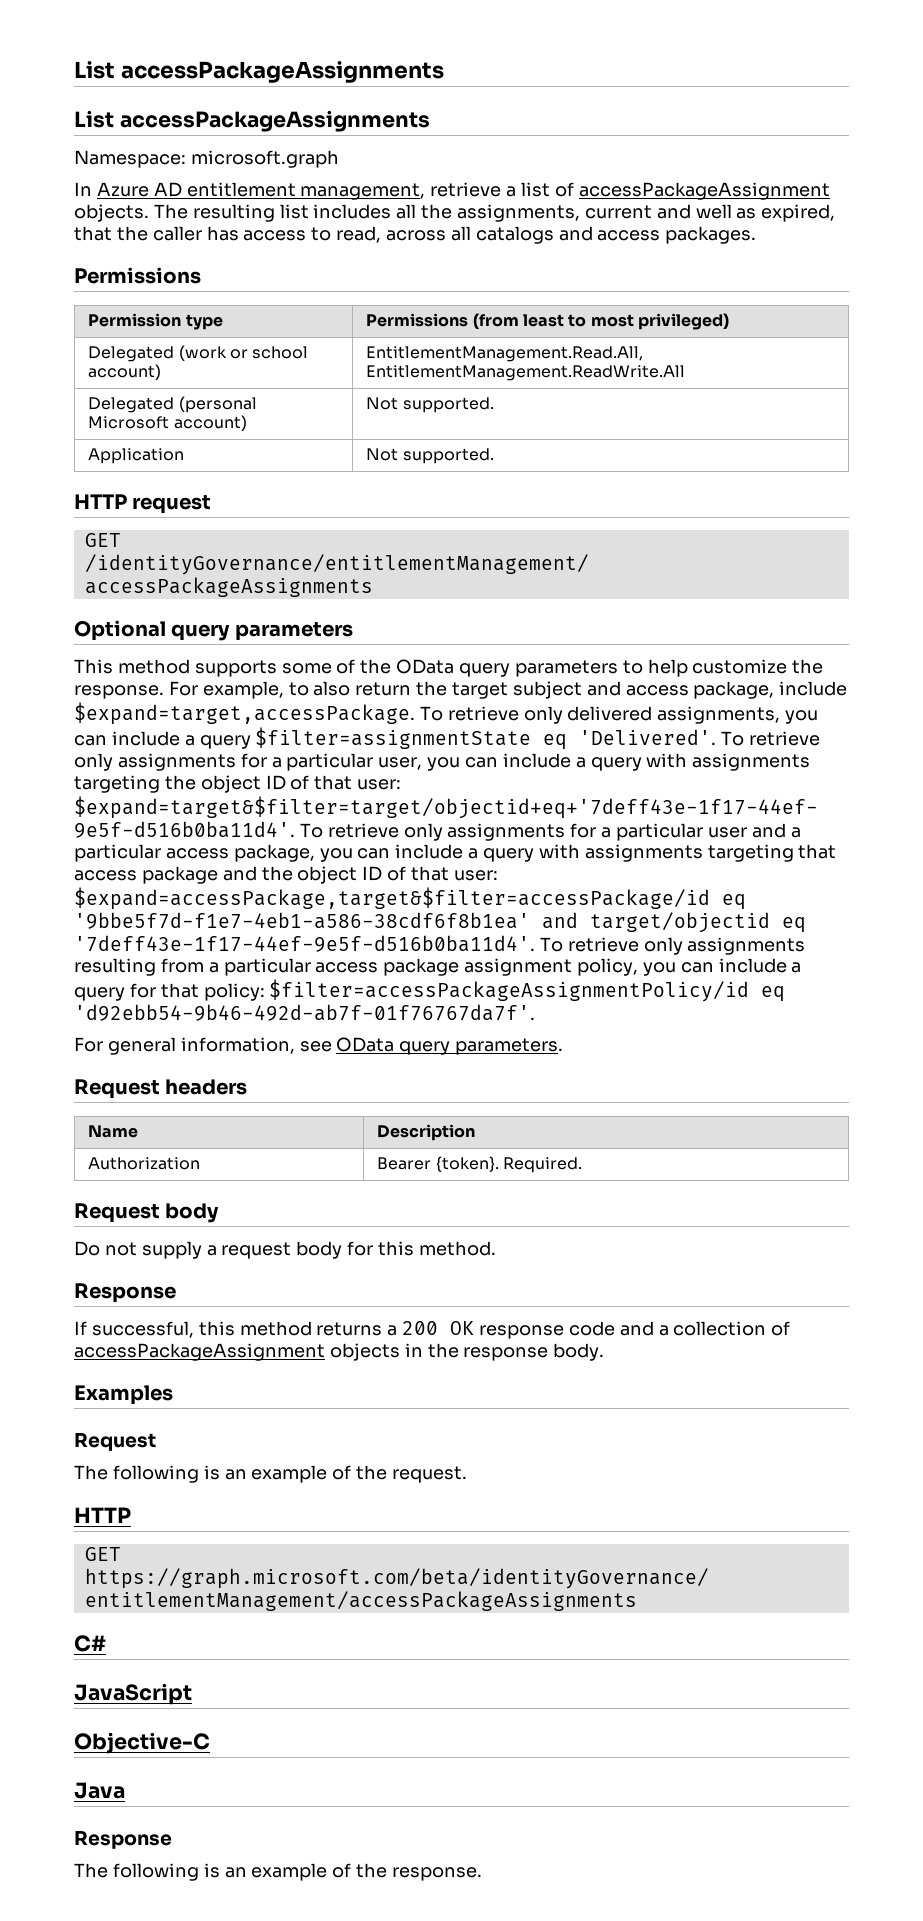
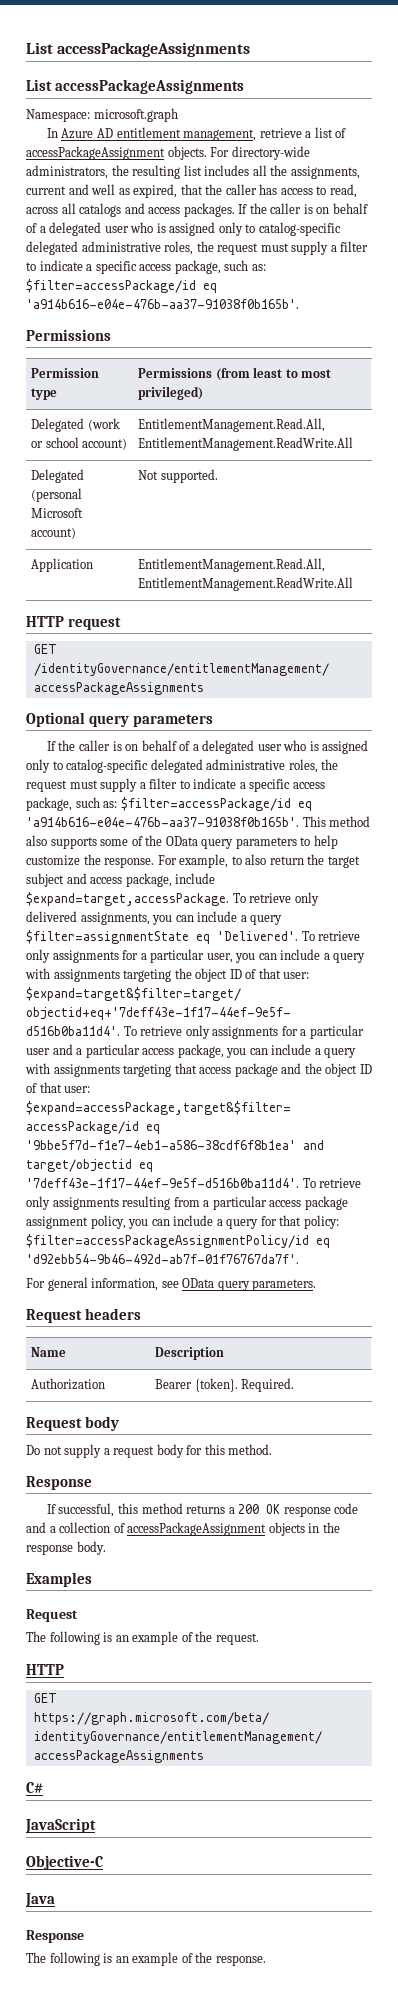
[153,204,188,219] The -> [210,146,310,160] [26,165,129,179] For directory-wide administrators, the
(757, 235) none -> [238,203,368,214] [26,222,341,236] [26,241,369,255] [26,260,266,274] [26,279,217,293] [26,299,299,309] If the caller is on behalf of a delegated user who is assigned only to catalog-specific delegated administrative roles, the request must supply a filter to indicate a specific access package, such as: $filter=accessPackage/id eq 'a914b616-e04e-476b-aa37-91038f0b165b'.
[366,448,494,464] Not supported. -> [138,558,326,572] [138,577,354,591] EntitlementManagement.Read.All, EntitlementManagement.ReadWrite.All
(353, 631) none -> [46,740,369,754] [26,759,339,773] [26,778,325,792] [26,797,312,811] [26,817,299,827] If the caller is on behalf of a delegated user who is assigned only to catalog-specific delegated administrative roles, the request must supply a filter to indicate a specific access package, such as: $filter=accessPackage/id eq 'a914b616-e04e-476b-aa37-91038f0b165b'.
(190, 666) none -> [26,835,47,846] also

